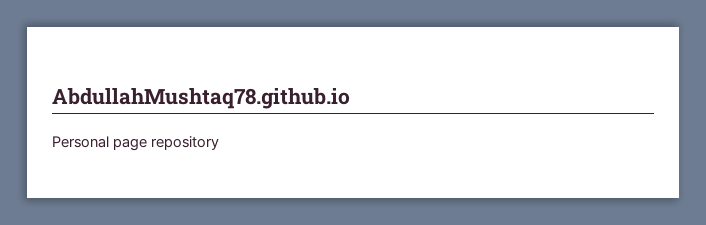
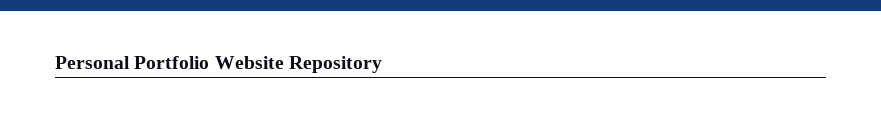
[52,88,350,109] [52,136,220,151] AbdullahMushtaq78.github.io // Personal page repository -> [55,56,382,73] Personal Portfolio Website Repository

